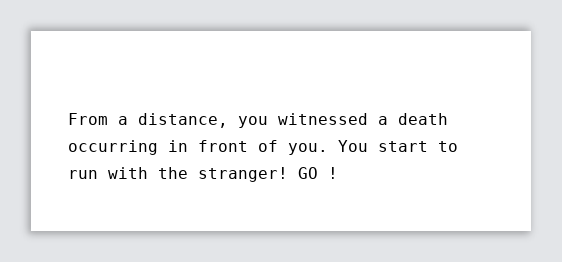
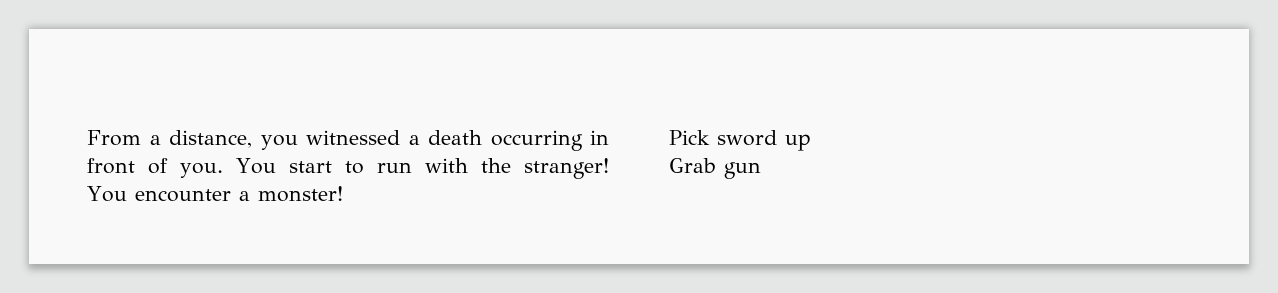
[298,167,338,179] GO ! -> [87,186,343,202] [669,130,811,151] [669,158,761,179] You encounter a monster! // Pick sword up // Grab gun

